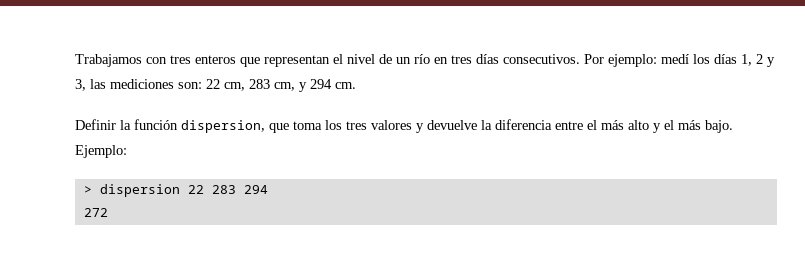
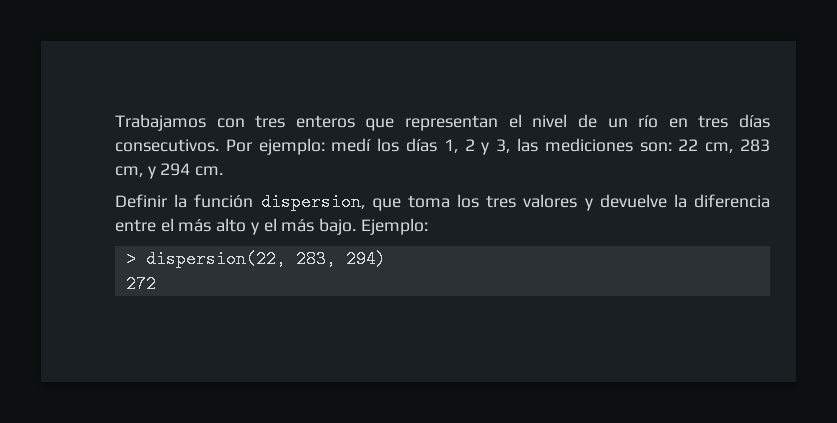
[99,184,268,197] dispersion 22 283 294 -> [145,250,386,268] dispersion(22, 283, 294)

